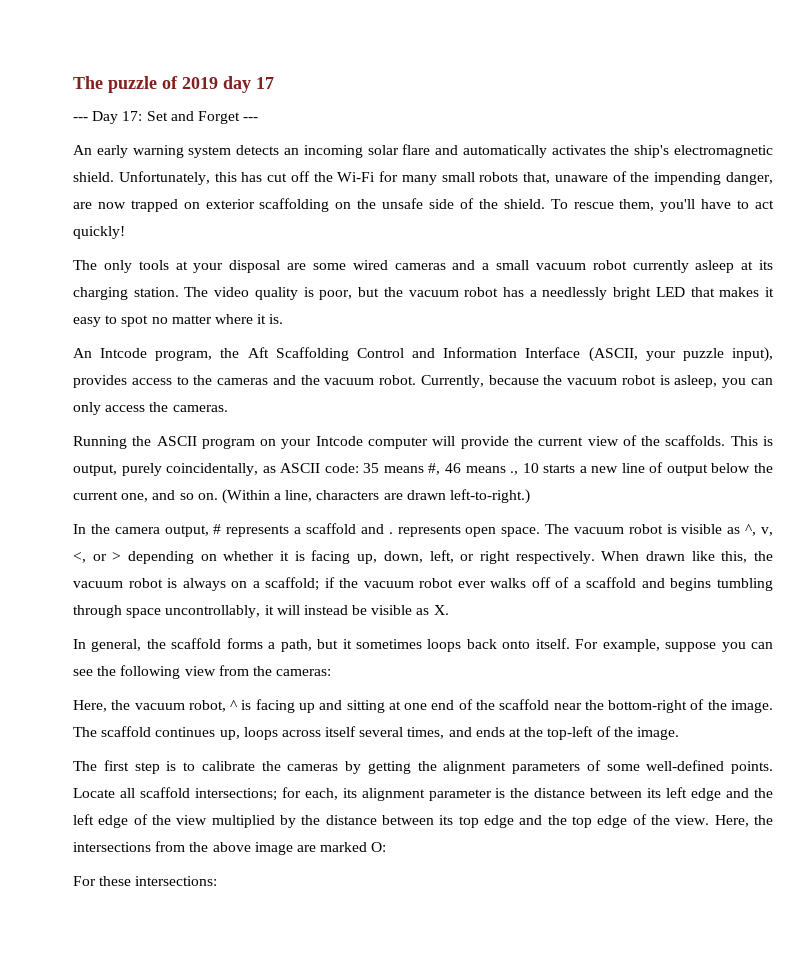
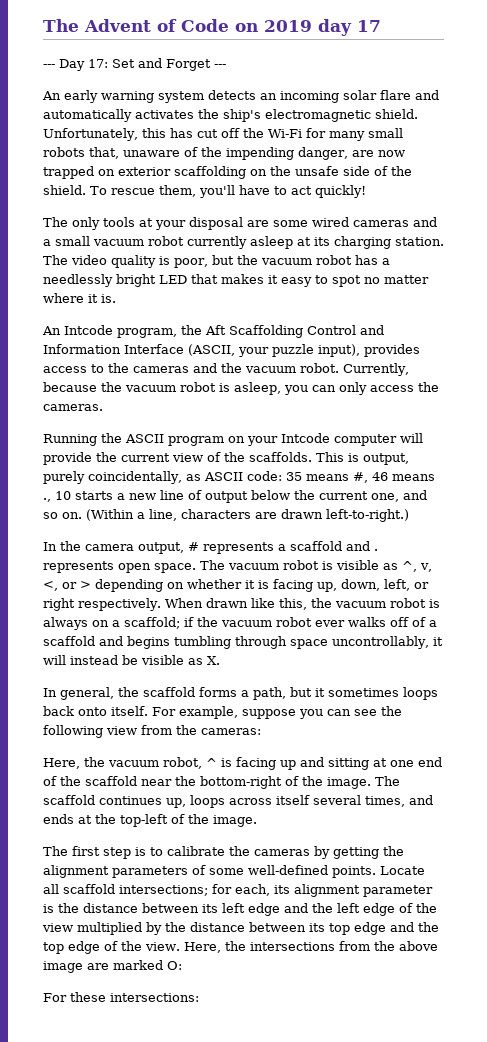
[73,76,178,93] The puzzle of -> [43,19,258,32] The Advent of Code on

